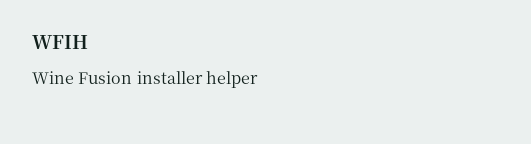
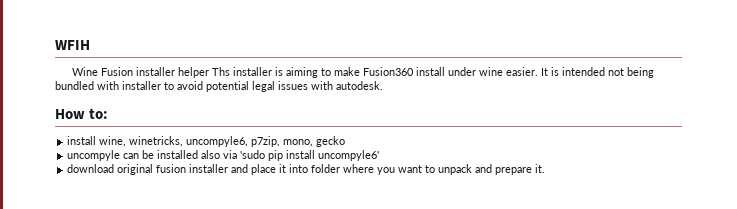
(258, 79) none -> [211,67,654,78] [55,81,383,92] [55,108,109,119] [67,136,346,147] [67,150,380,161] [67,164,546,175] Ths installer is aiming to make Fusion360 install under wine easier. It is intended not being bundled with installer to avoid potential legal issues with autodesk. // How to: // install wine, winetricks, uncompyle6, p7zip, mono, gecko // uncompyle can be installed also via 'sudo pip install uncompyle6' // download original fusion installer and place it into folder where you want to unpack and prepare it.

